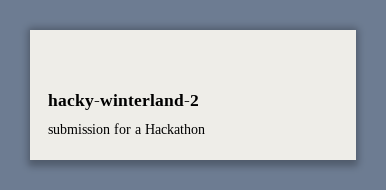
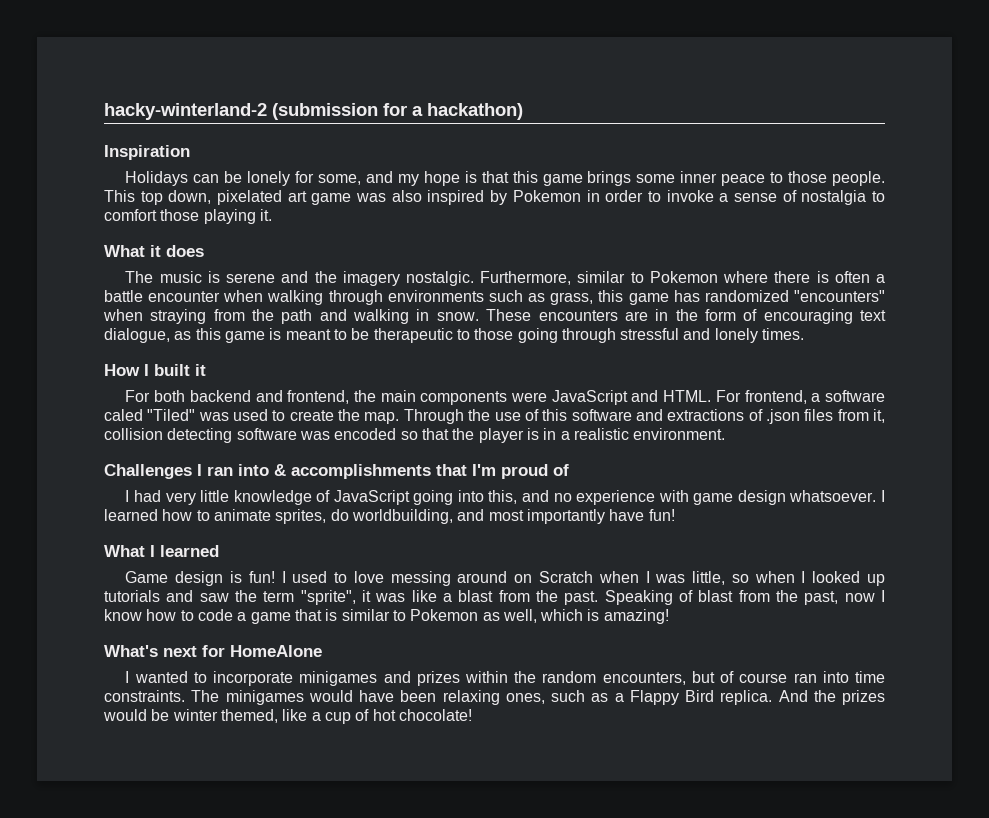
[48,124,110,134] // submission -> [272,103,378,120] (submission
[145,124,205,134] Hackathon -> [427,103,523,120] [104,145,190,160] [125,171,885,186] [104,190,886,205] [104,209,272,224] [104,245,204,257] [125,271,885,286] [104,290,885,305] [103,309,887,324] [104,328,805,343] [104,364,206,376] [125,390,885,405] [104,409,886,424] [104,428,726,443] [104,464,569,479] [125,490,886,505] [104,509,675,524] [104,545,219,557] [125,571,886,586] [104,590,886,605] [104,609,669,624] [104,645,322,657] [125,671,885,686] [104,690,885,705] [103,709,472,724] hackathon) // Inspiration // Holidays can be lonely for some, and my hope is that this game brings some inner peace to those people. This top down, pixelated art game was also inspired by Pokemon in order to invoke a sense of nostalgia to comfort those playing it. // What it does // The music is serene and the imagery nostalgic. Furthermore, similar to Pokemon where there is often a battle encounter when walking through environments such as grass, this game has randomized "encounters" when straying from the path and walking in snow. These encounters are in the form of encouraging text dialogue, as this game is meant to be therapeutic to those going through stressful and lonely times. // How I built it // For both backend and frontend, the main components were JavaScript and HTML. For frontend, a software caled "Tiled" was used to create the map. Through the use of this software and extractions of .json files from it, collision detecting software was encoded so that the player is in a realistic environment. // Challenges I ran into & accomplishments that I'm proud of // I had very little knowledge of JavaScript going into this, and no experience with game design whatsoever. I learned how to animate sprites, do worldbuilding, and most importantly have fun! // What I learned // Game design is fun! I used to love messing around on Scratch when I was little, so when I looked up tutorials and saw the term "sprite", it was like a blast from the past. Speaking of blast from the past, now I know how to code a game that is similar to Pokemon as well, which is amazing! // What's next for HomeAlone // I wanted to incorporate minigames and prizes within the random encounters, but of course ran into time constraints. The minigames would have been relaxing ones, such as a Flappy Bird replica. And the prizes would be winter themed, like a cup of hot chocolate!

